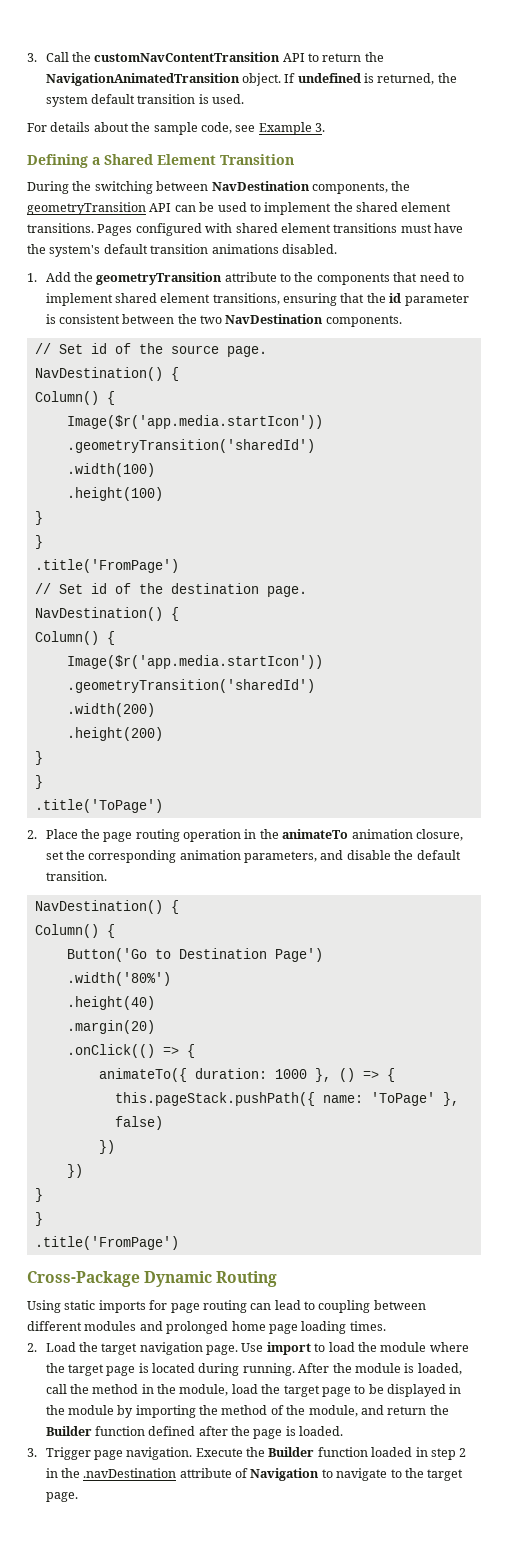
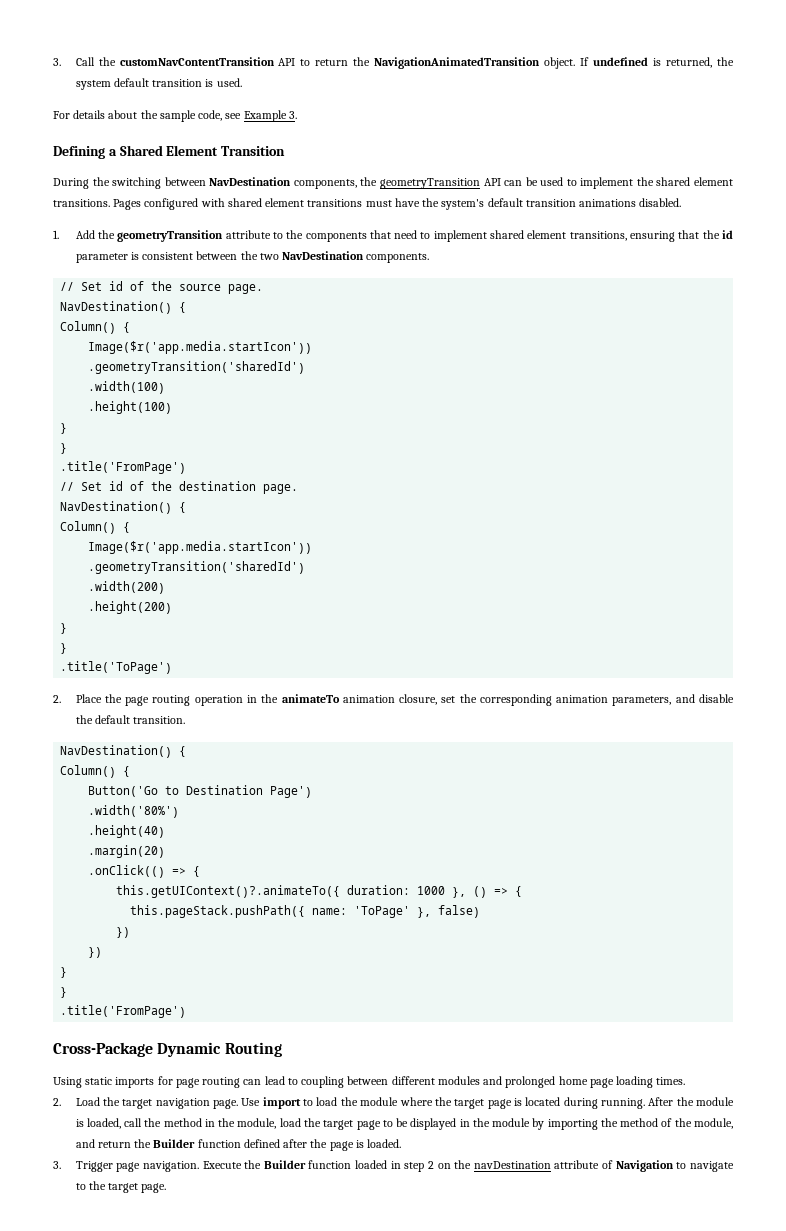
[98,1068,187,1082] animateTo({ -> [116,885,341,898] this.getUIContext()?.animateTo({
[45,1468,177,1478] in the .navDestination -> [437,1160,551,1169] on the navDestination

